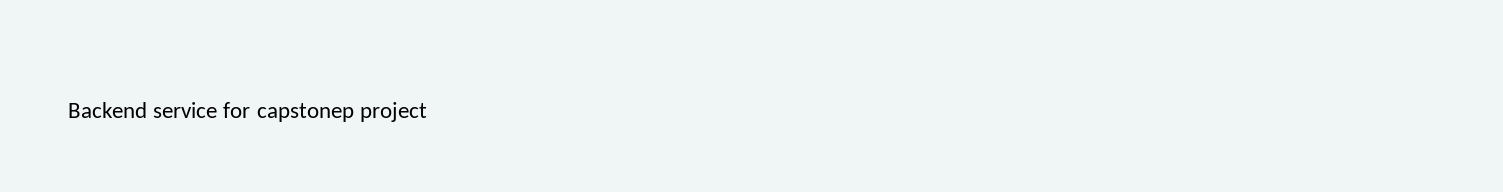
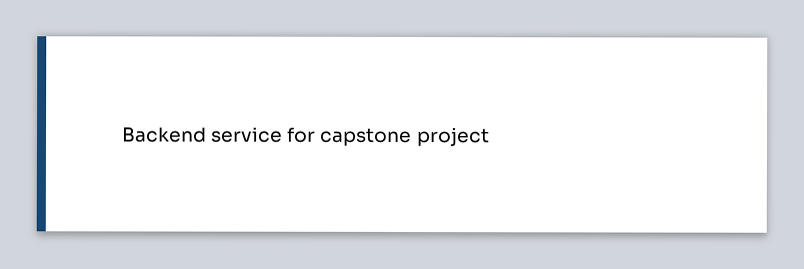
[256,103,354,122] capstonep -> [319,127,413,147] capstone

